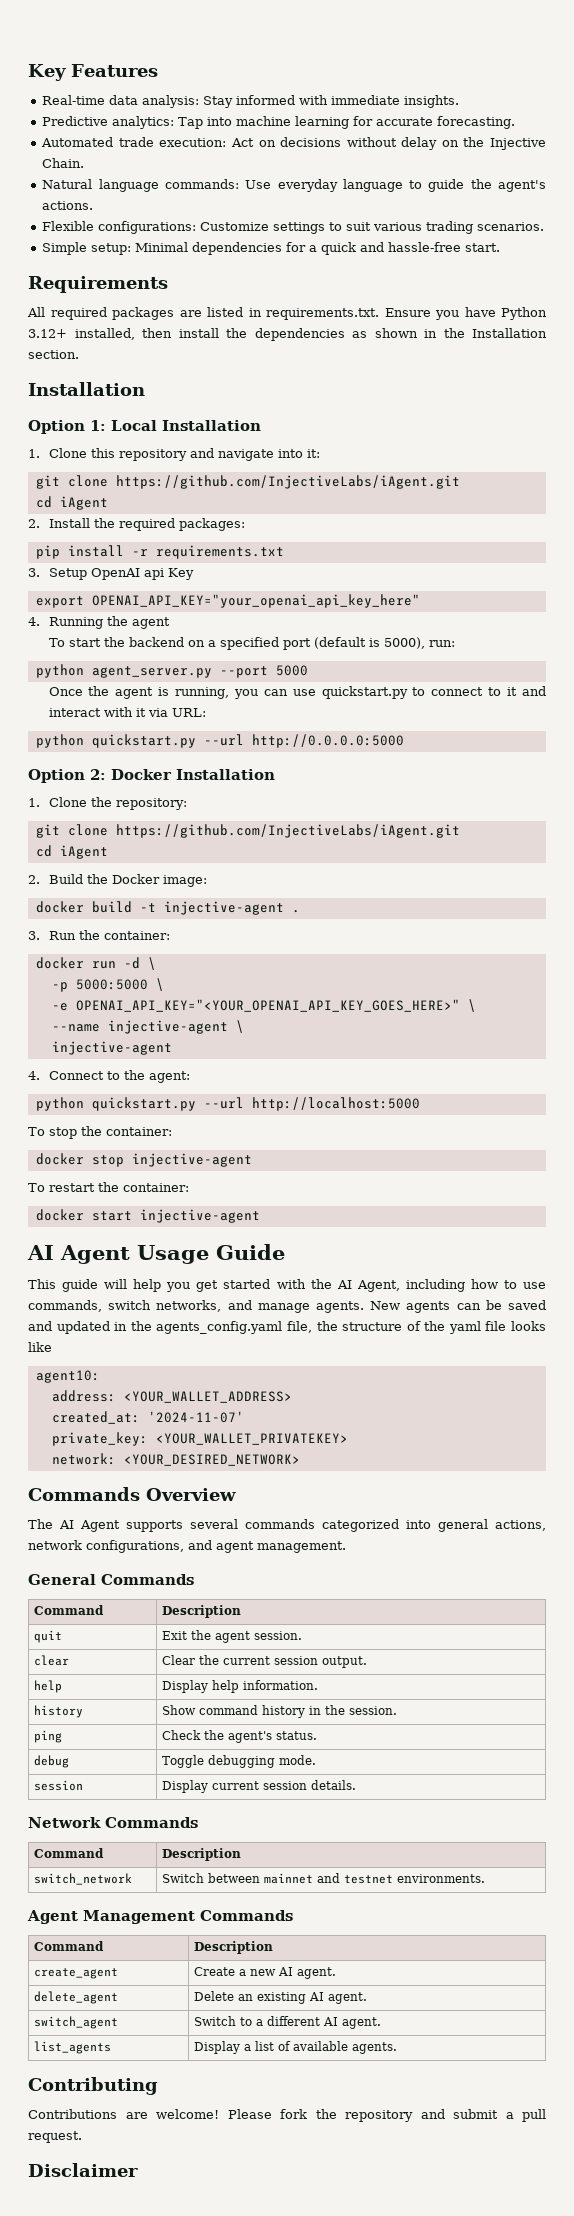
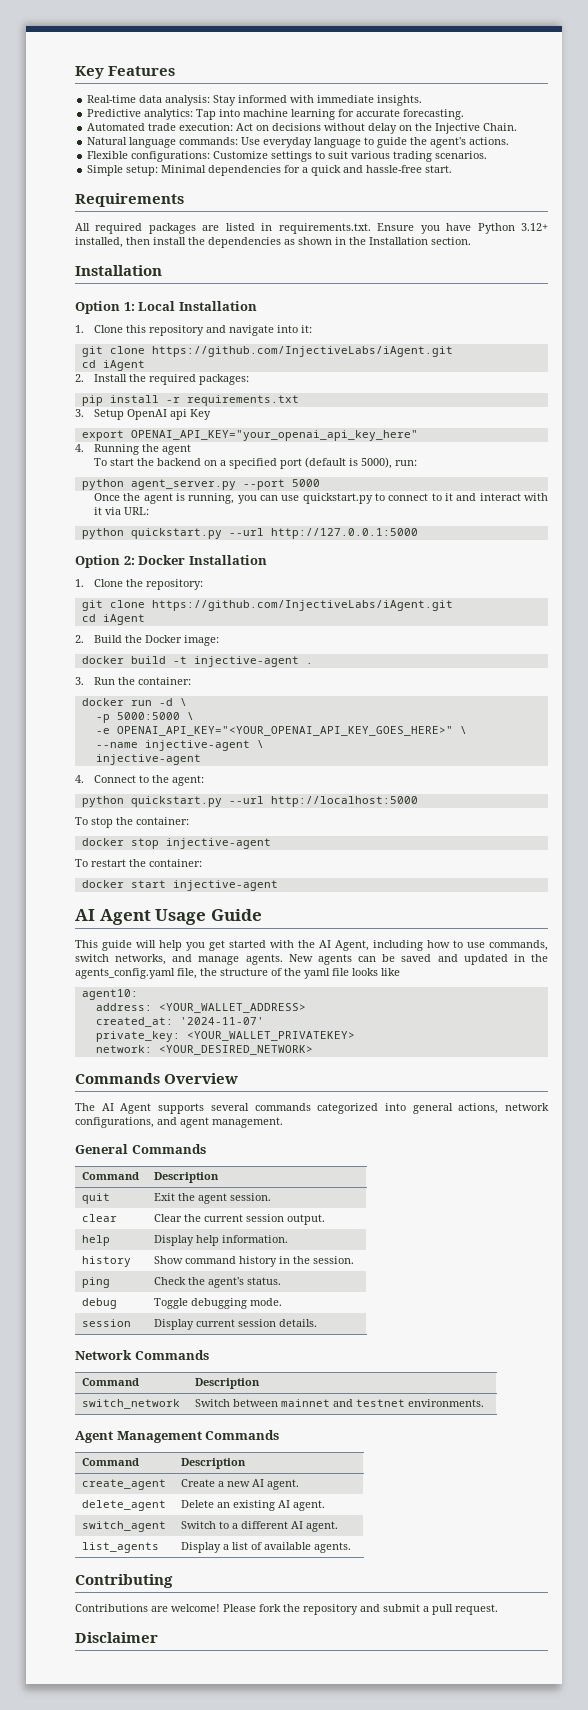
[251,734,404,748] http://0.0.0.0:5000 -> [270,528,418,539] http://127.0.0.1:5000

